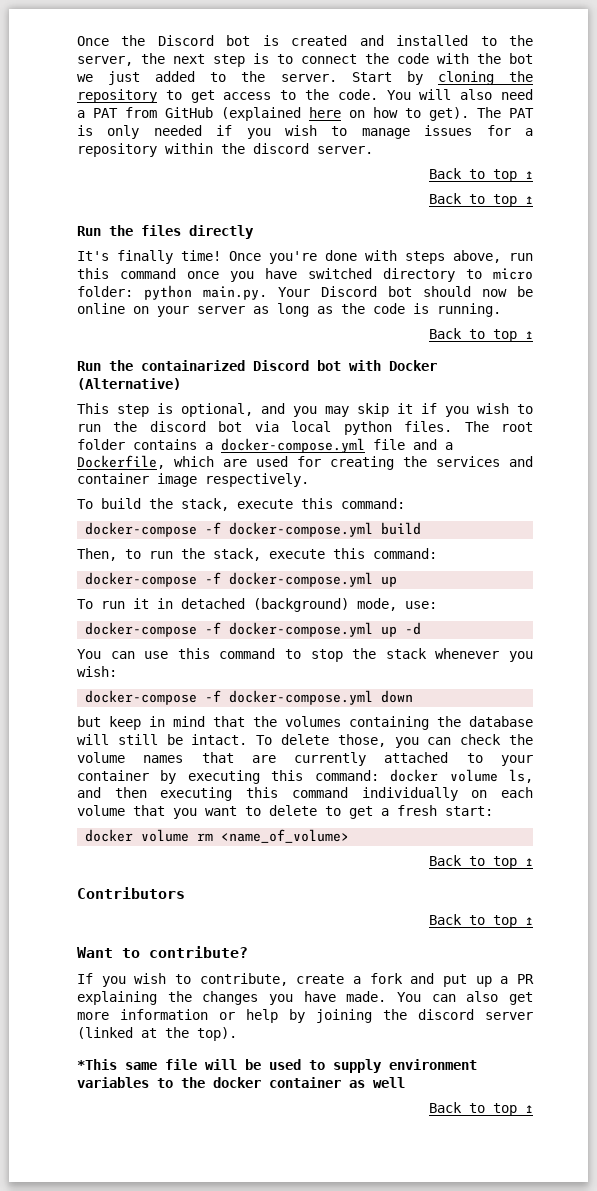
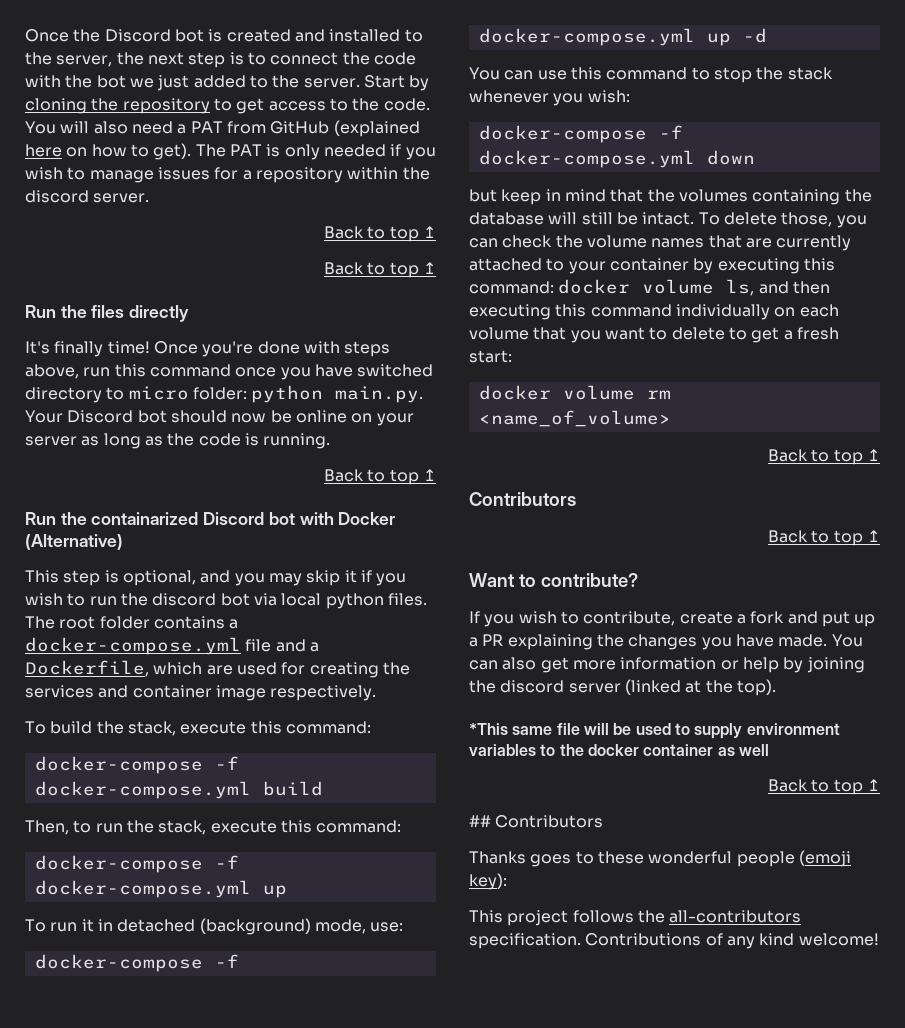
(533, 1109) none -> [469,815,604,828] [469,850,851,867] [469,873,507,890] [469,910,802,926] [469,933,879,949] // ## Contributors // Thanks goes to these wonderful people (emoji key): // This project follows the all-contributors specification. Contributions of any kind welcome!

